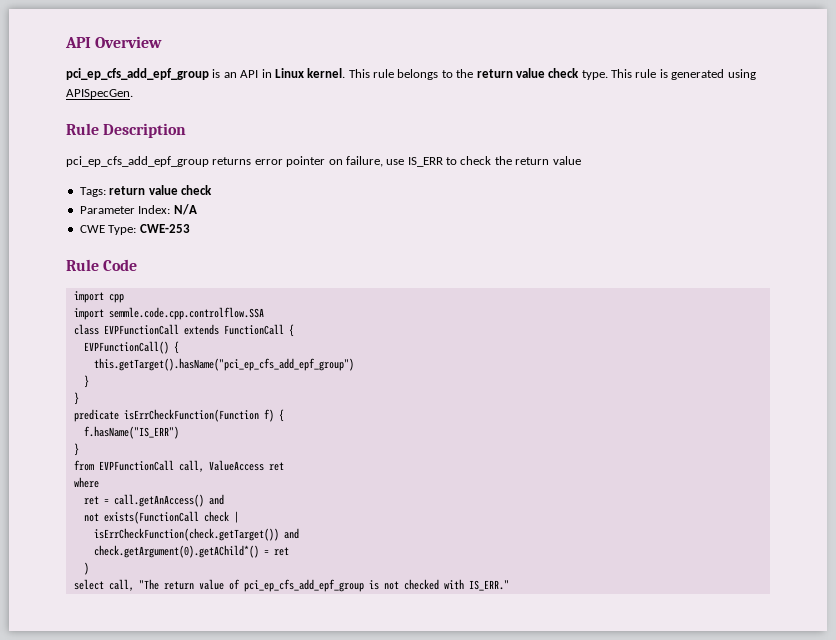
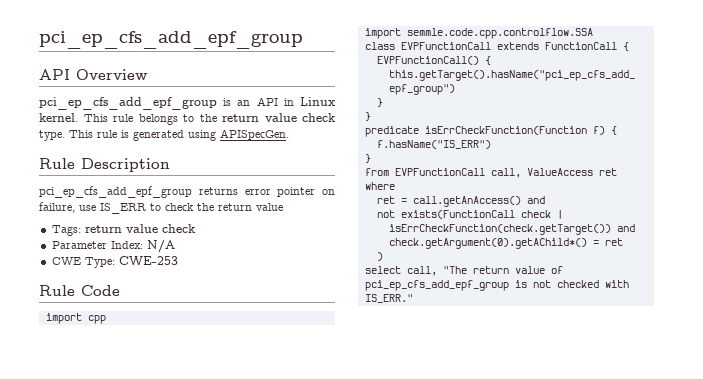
(65, 42) none -> [39,31,303,49] pci_ep_cfs_add_epf_group //

